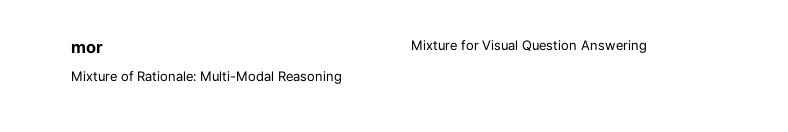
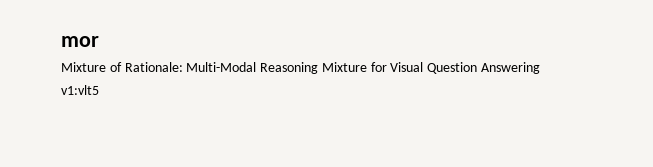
(647, 46) none -> [61,85,99,95] // v1:vlt5

